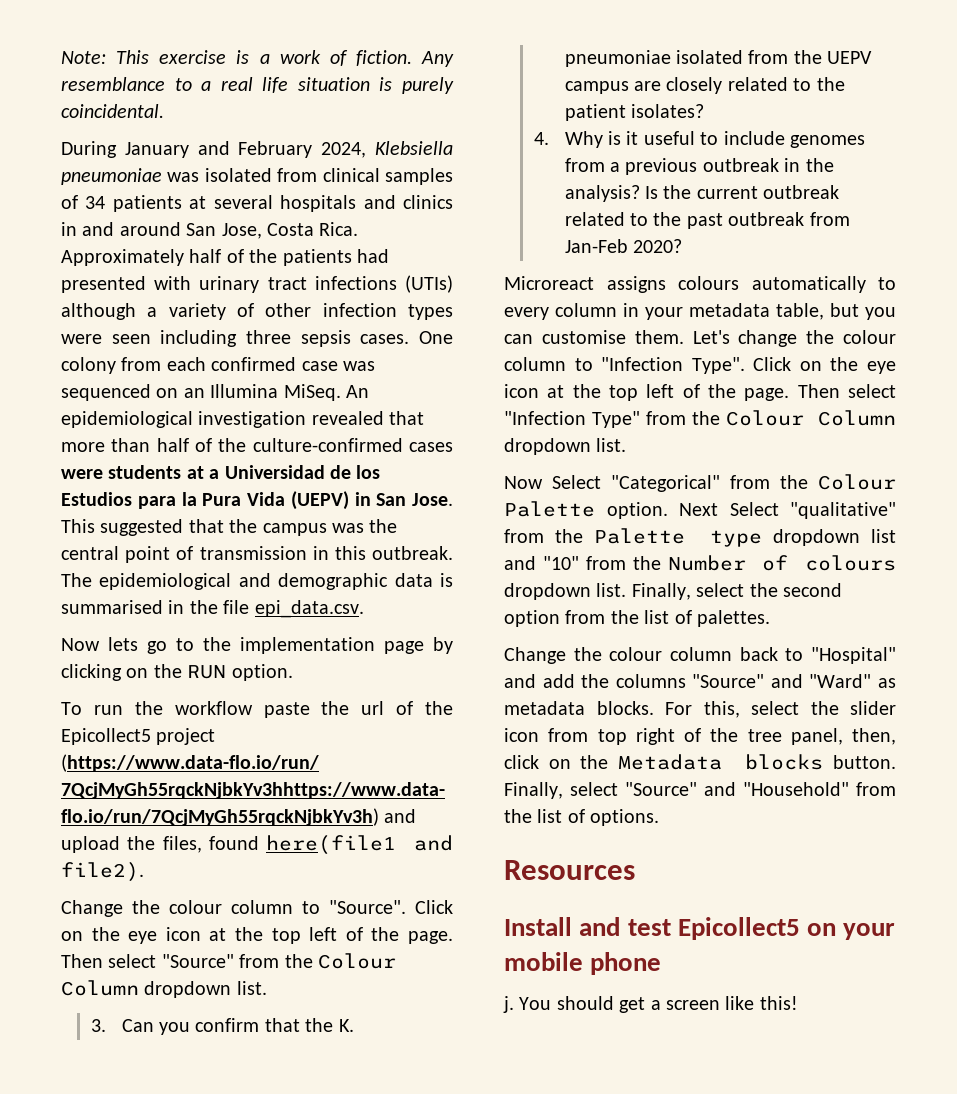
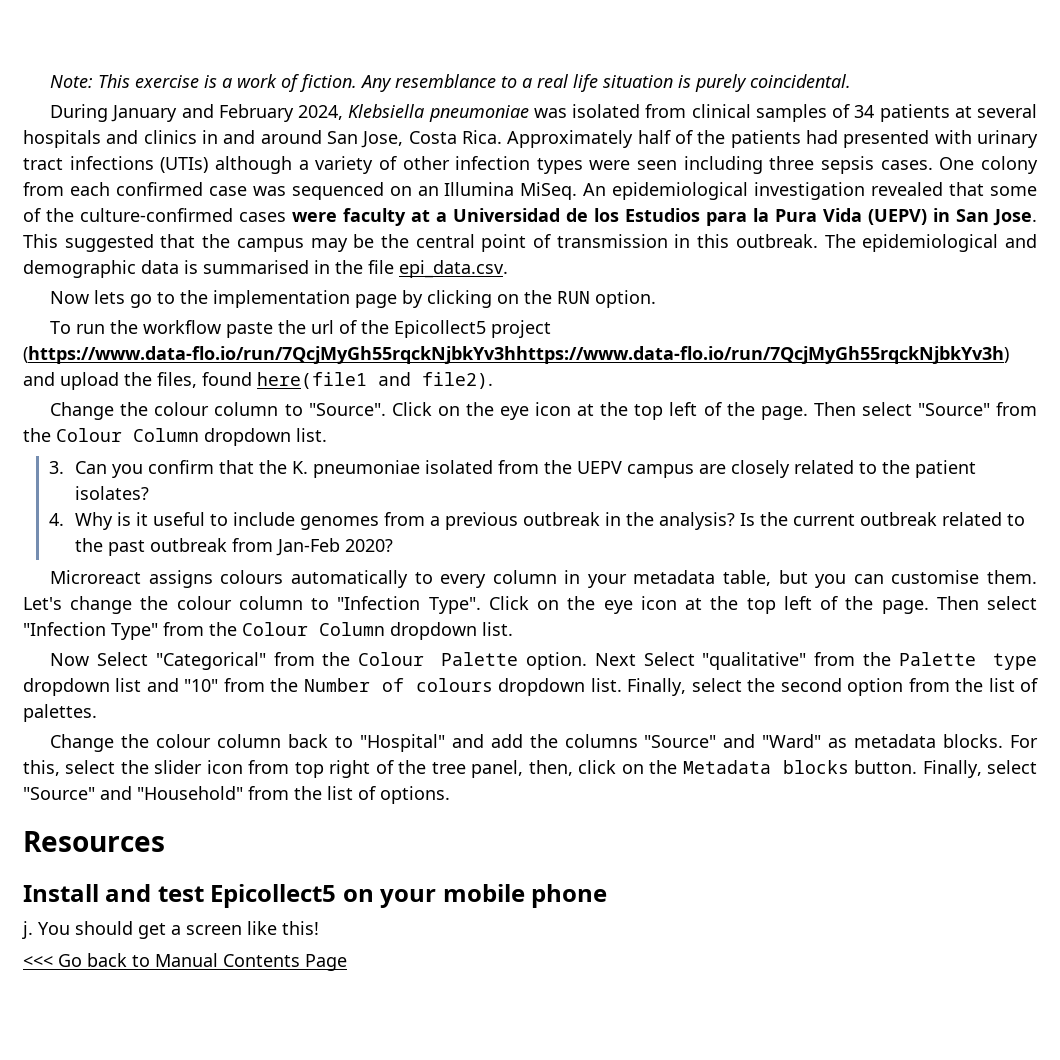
[61,438,189,452] more than half -> [989,186,1037,196] some
[108,465,182,479] students -> [343,208,406,226] faculty
[332,523,364,533] was -> [310,234,375,252] may be
(798, 1003) none -> [23,953,347,971] // <<< Go back to Manual Contents Page

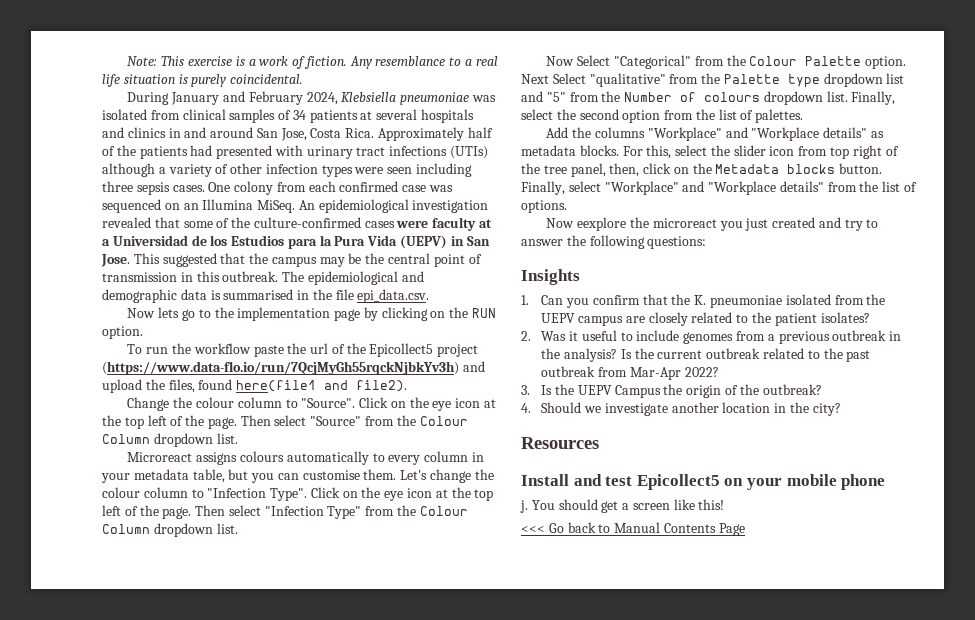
[23,346,1009,364] (https://www.data-flo.io/run/7QcjMyGh55rqckNjbkYv3hhttps://www.data-flo.io/run/7QcjMyGh55rqckNjbkYv3h) -> [102,361,459,375] (https://www.data-flo.io/run/7QcjMyGh55rqckNjbkYv3h)
[48,460,976,478] [74,486,149,500] [48,512,1025,530] [74,538,393,556] // 3. Can you confirm that the K. pneumoniae isolated from the UEPV campus are closely related to the patient isolates? // 4. Why is it useful to include genomes from a previous outbreak in the analysis? Is the current outbreak related to the past outbreak from Jan-Feb 2020? -> (238, 438) none
[184,679,219,692] "10" -> [546,92,566,102] "5"
[50,734,822,752] Change the colour column back to "Hospital" and add the columns "Source" and "Ward" -> [546,127,868,141] Add the columns "Workplace" and "Workplace details"
[23,786,243,800] "Source" and "Household" -> [604,181,824,195] "Workplace" and "Workplace details"
(450, 795) none -> [546,217,879,231] [521,235,707,249] [521,269,580,285] [521,294,886,308] [541,312,870,326] [521,330,902,344] [541,348,871,362] [541,366,719,380] [521,384,822,398] [521,402,841,416] // Now eexplore the microreact you just created and try to answer the following questions: // Insights // 1. Can you confirm that the K. pneumoniae isolated from the UEPV campus are closely related to the patient isolates? // 2. Was it useful to include genomes from a previous outbreak in the analysis? Is the current outbreak related to the past outbreak from Mar-Apr 2022? // 3. Is the UEPV Campus the origin of the outbreak? // 4. Should we investigate another location in the city?

